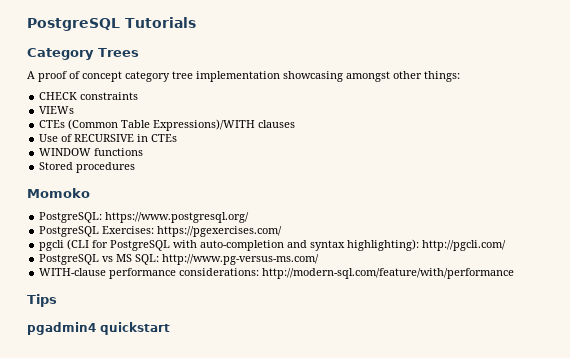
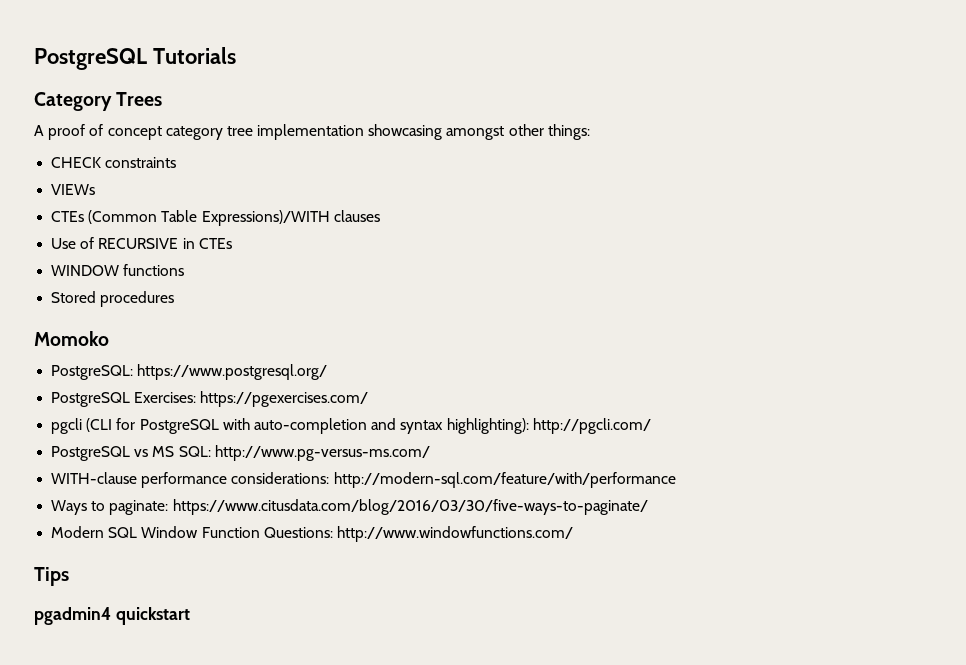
(515, 273) none -> [51,499,648,515] [51,526,573,542] // Ways to paginate: https://www.citusdata.com/blog/2016/03/30/five-ways-to-paginate/ // Modern SQL Window Function Questions: http://www.windowfunctions.com/

